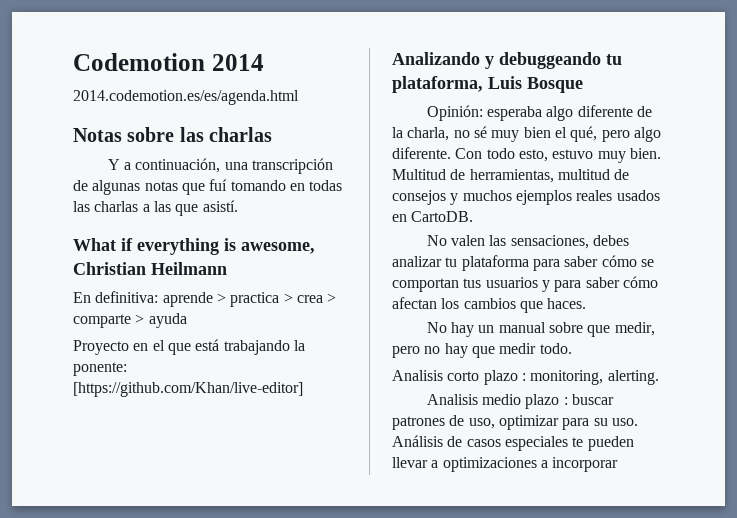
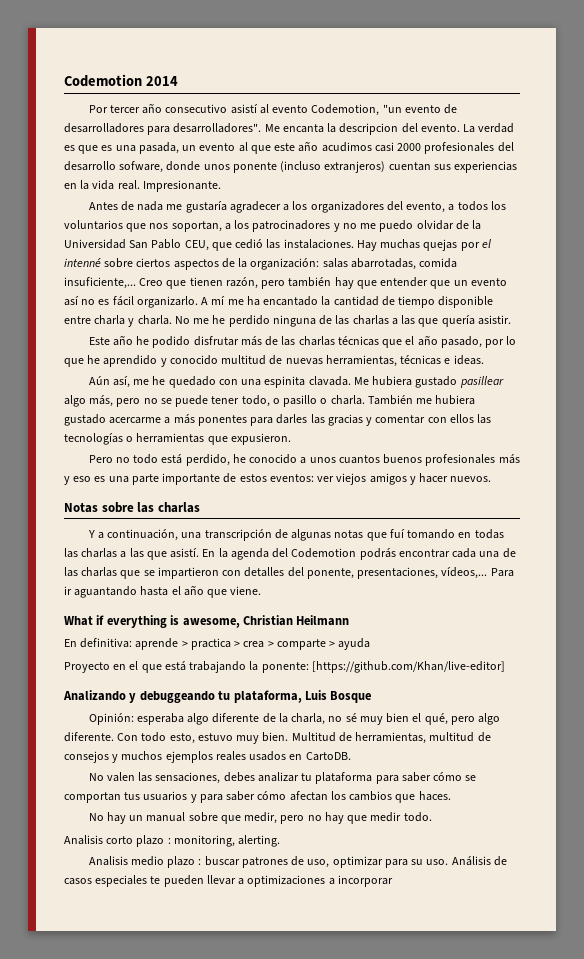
[73,90,299,105] 2014.codemotion.es/es/agenda.html -> [88,103,458,116] [64,123,515,135] [64,141,514,154] [64,161,518,173] [64,180,221,192] [88,201,506,213] [64,220,482,232] [64,239,491,251] [64,258,458,270] [64,277,507,289] [64,296,494,308] [64,315,511,327] [88,335,517,348] [64,355,484,367] [88,376,504,388] [64,395,476,407] [64,414,492,426] [64,433,291,445] [88,454,520,466] [64,473,492,485] Por tercer año consecutivo asistí al evento Codemotion, "un evento de desarrolladores para desarrolladores". Me encanta la descripcion del evento. La verdad es que es una pasada, un evento al que este año acudimos casi 2000 profesionales del desarrollo sofware, donde unos ponente (incluso extranjeros) cuentan sus experiencias en la vida real. Impresionante. // Antes de nada me gustaría agradecer a los organizadores del evento, a todos los voluntarios que nos soportan, a los patrocinadores y no me puedo olvidar de la Universidad San Pablo CEU, que cedió las instalaciones. Hay muchas quejas por el intenné sobre ciertos aspectos de la organización: salas abarrotadas, comida insuficiente,... Creo que tienen razón, pero también hay que entender que un evento así no es fácil organizarlo. A mí me ha encantado la cantidad de tiempo disponible entre charla y charla. No me he perdido ninguna de las charlas a las que quería asistir. // Este año he podido disfrutar más de las charlas técnicas que el año pasado, por lo que he aprendido y conocido multitud de nuevas herramientas, técnicas e ideas. // Aún así, me he quedado con una espinita clavada. Me hubiera gustado pasillear algo más, pero no se puede tener todo, o pasillo o charla. También me hubiera gustado acercarme a más ponentes para darles las gracias y comentar con ellos las tecnologías o herramientas que expusieron. // Pero no todo está perdido, he conocido a unos cuantos buenos profesionales más y eso es una parte importante de estos eventos: ver viejos amigos y hacer nuevos.
(238, 206) none -> [202,548,516,560] [64,567,514,579] [64,585,262,598] En la agenda del Codemotion podrás encontrar cada una de las charlas que se impartieron con detalles del ponente, presentaciones, vídeos,... Para ir aguantando hasta el año que viene.

